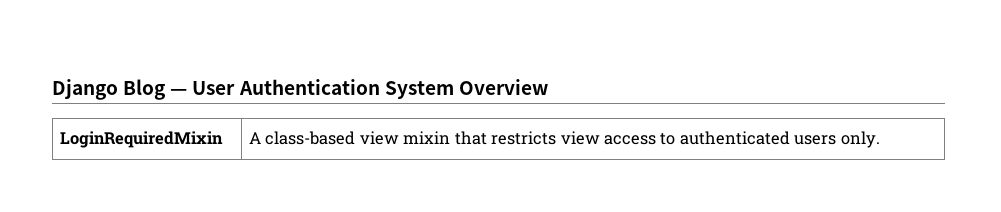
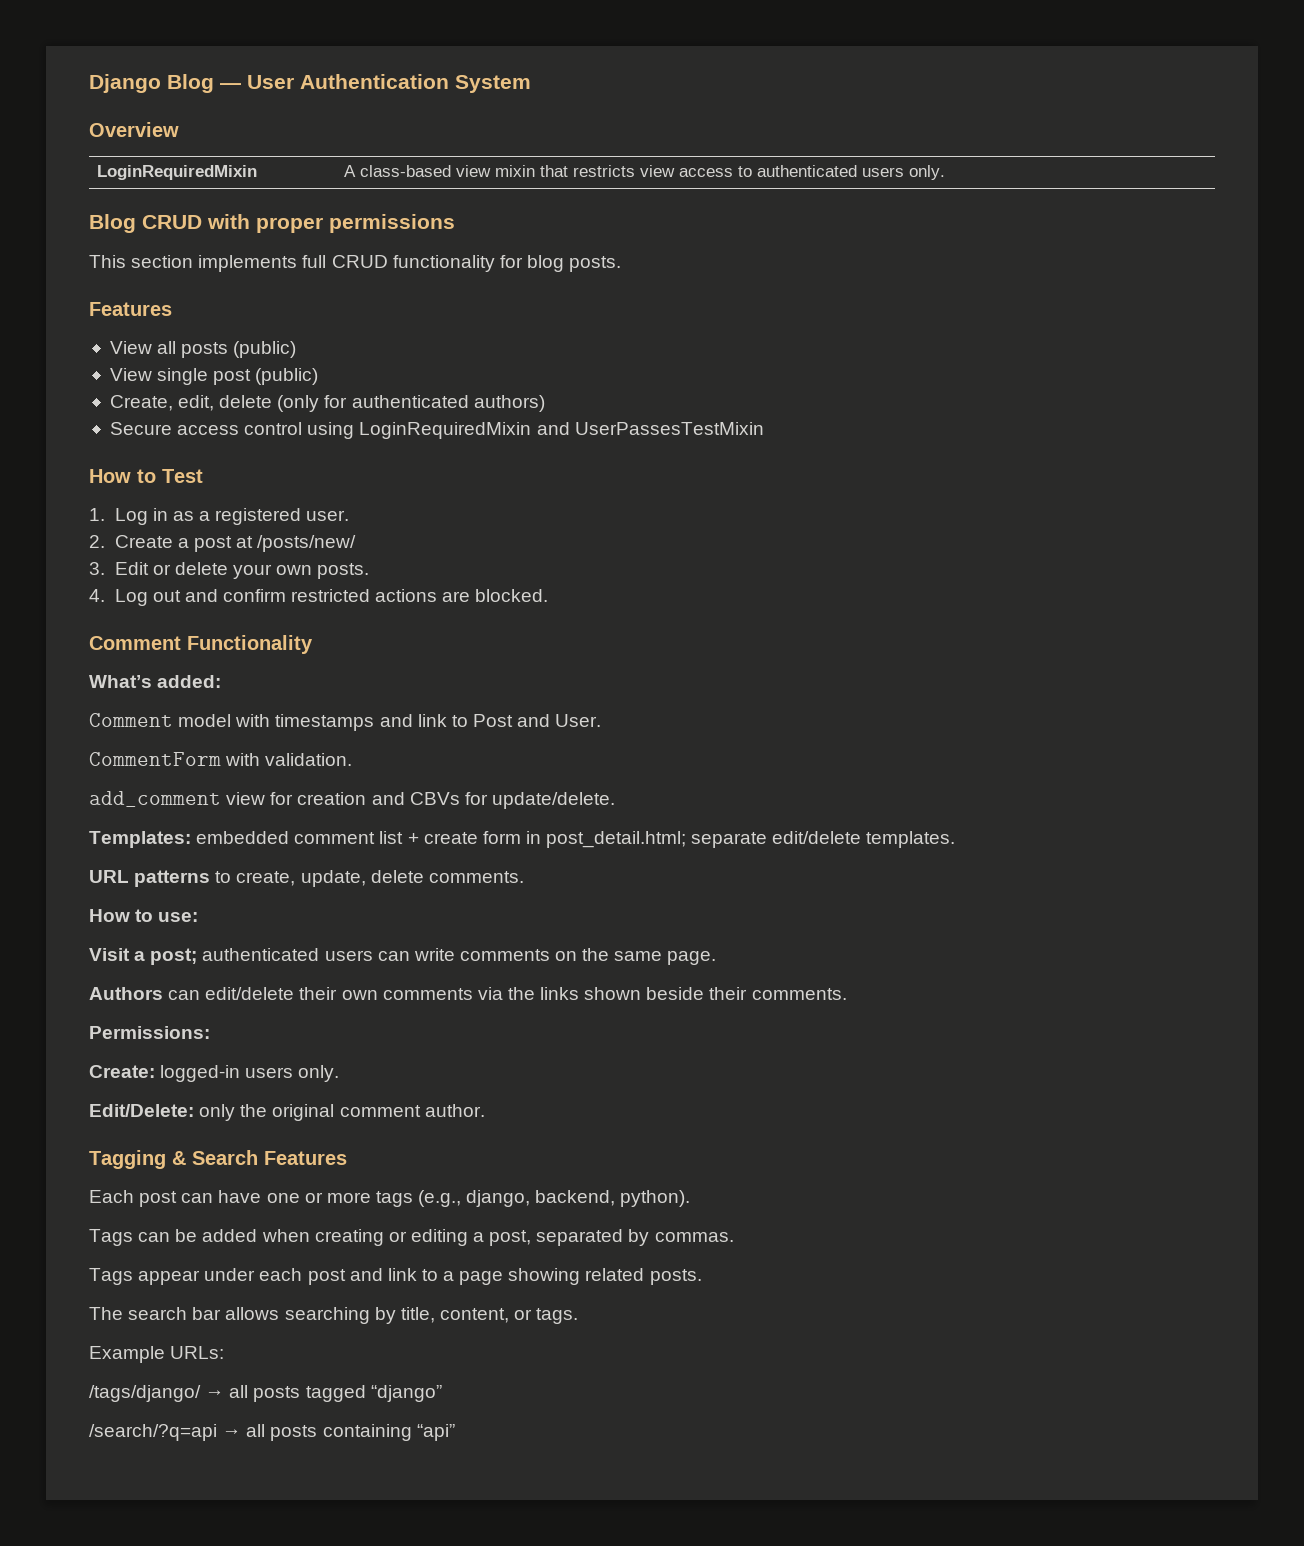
(454, 90) none -> (531, 84) //
(880, 139) none -> [89,214,455,233] [89,255,622,272] [89,302,172,316] [109,341,297,358] [109,368,319,385] [109,395,545,412] [109,422,764,439] [89,469,203,483] [89,508,350,525] [89,535,357,552] [89,562,370,579] [89,589,549,606] [89,635,313,654] [89,675,222,688] [89,713,602,731] [89,752,353,766] [89,791,615,809] [89,831,956,848] [89,870,524,887] [89,909,199,922] [89,948,717,965] [89,987,847,1000] [89,1026,210,1039] [89,1065,340,1082] [89,1104,485,1121] [89,1150,347,1169] [89,1190,691,1207] [89,1229,734,1246] [89,1268,702,1285] [89,1307,579,1324] [89,1346,225,1363] [89,1385,442,1402] [89,1424,455,1441] // Blog CRUD with proper permissions // This section implements full CRUD functionality for blog posts. // Features // View all posts (public) // View single post (public) // Create, edit, delete (only for authenticated authors) // Secure access control using LoginRequiredMixin and UserPassesTestMixin // How to Test // 1. Log in as a registered user. // 2. Create a post at /posts/new/ // 3. Edit or delete your own posts. // 4. Log out and confirm restricted actions are blocked. // Comment Functionality // What’s added: // Comment model with timestamps and link to Post and User. // CommentForm with validation. // add_comment view for creation and CBVs for update/delete. // Templates: embedded comment list + create form in post_detail.html; separate edit/delete templates. // URL patterns to create, update, delete comments. // How to use: // Visit a post; authenticated users can write comments on the same page. // Authors can edit/delete their own comments via the links shown beside their comments. // Permissions: // Create: logged-in users only. // Edit/Delete: only the original comment author. // Tagging & Search Features // Each post can have one or more tags (e.g., django, backend, python). // Tags can be added when creating or editing a post, separated by commas. // Tags appear under each post and link to a page showing related posts. // The search bar allows searching by title, content, or tags. // Example URLs: // /tags/django/ → all posts tagged “django” // /search/?q=api → all posts containing “api”

